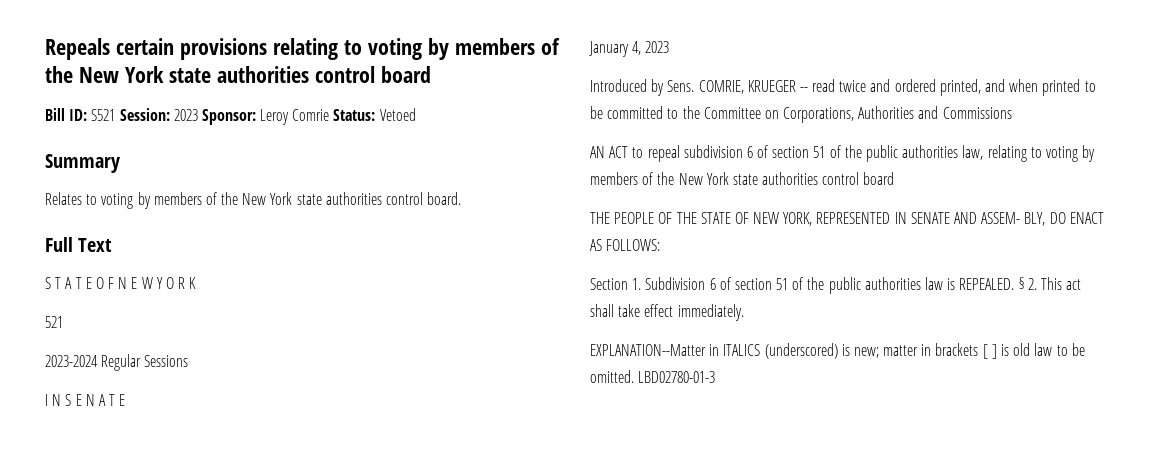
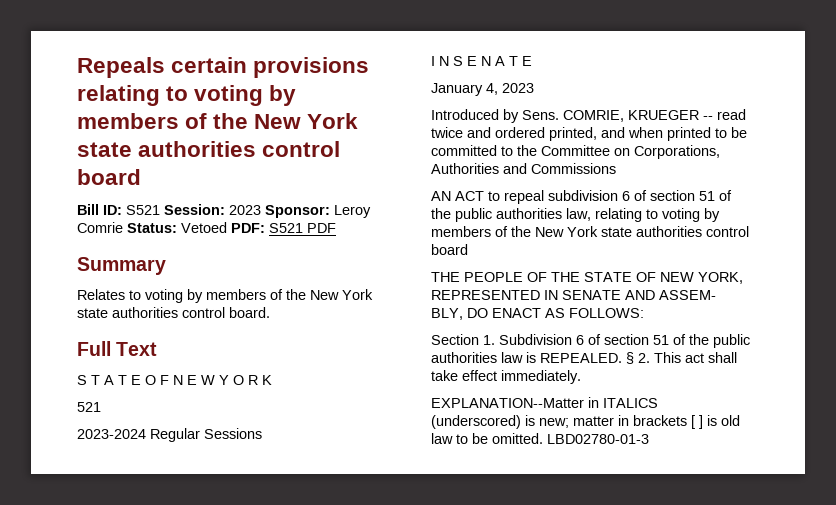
(416, 114) none -> [231,223,336,233] PDF: S521 PDF

